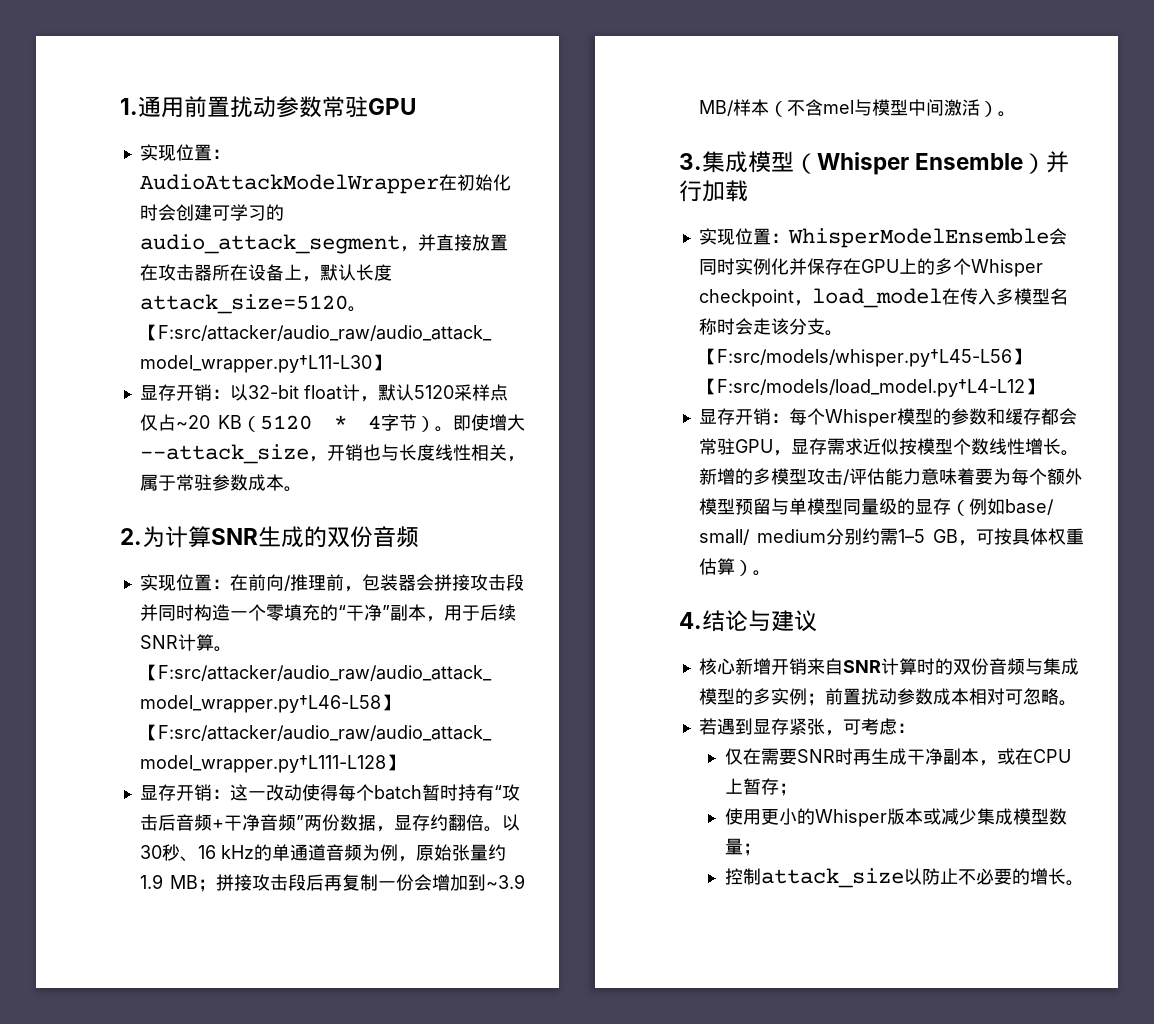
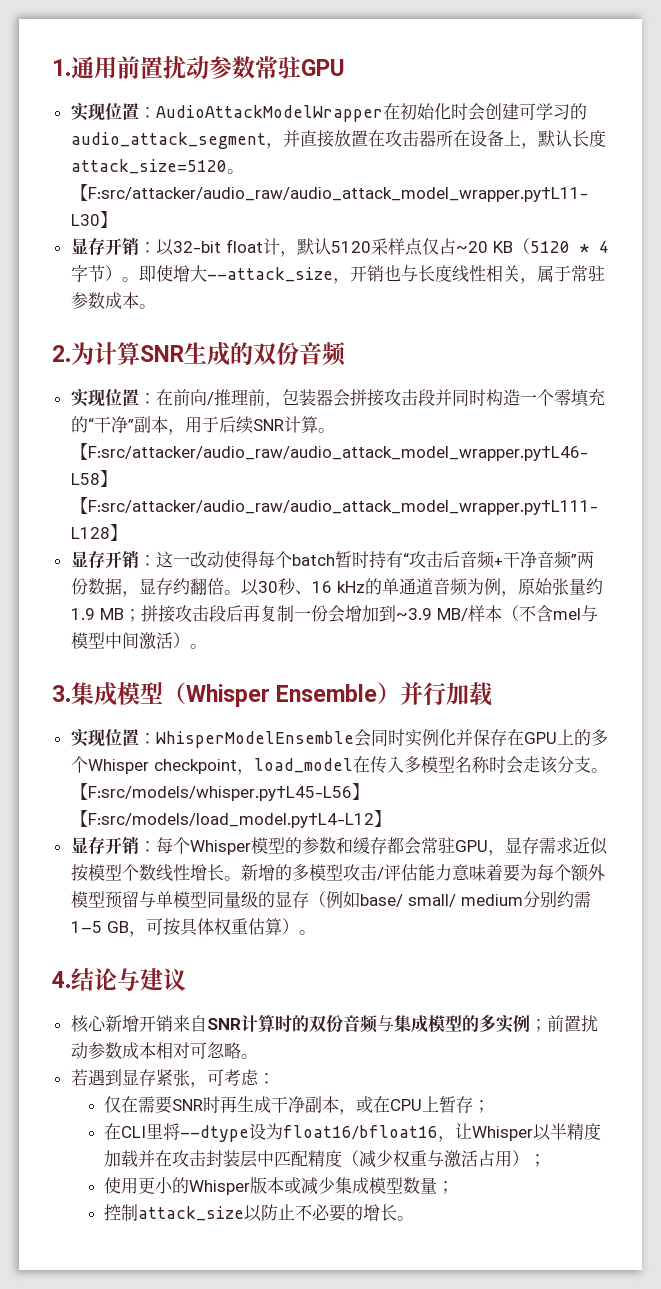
(797, 789) none -> [104,1123,602,1142] [104,1150,547,1168] // 在CLI里将--dtype设为float16/bfloat16，让Whisper以半精度加载并在攻击封装层中匹配精度（减少权重与激活占用）；

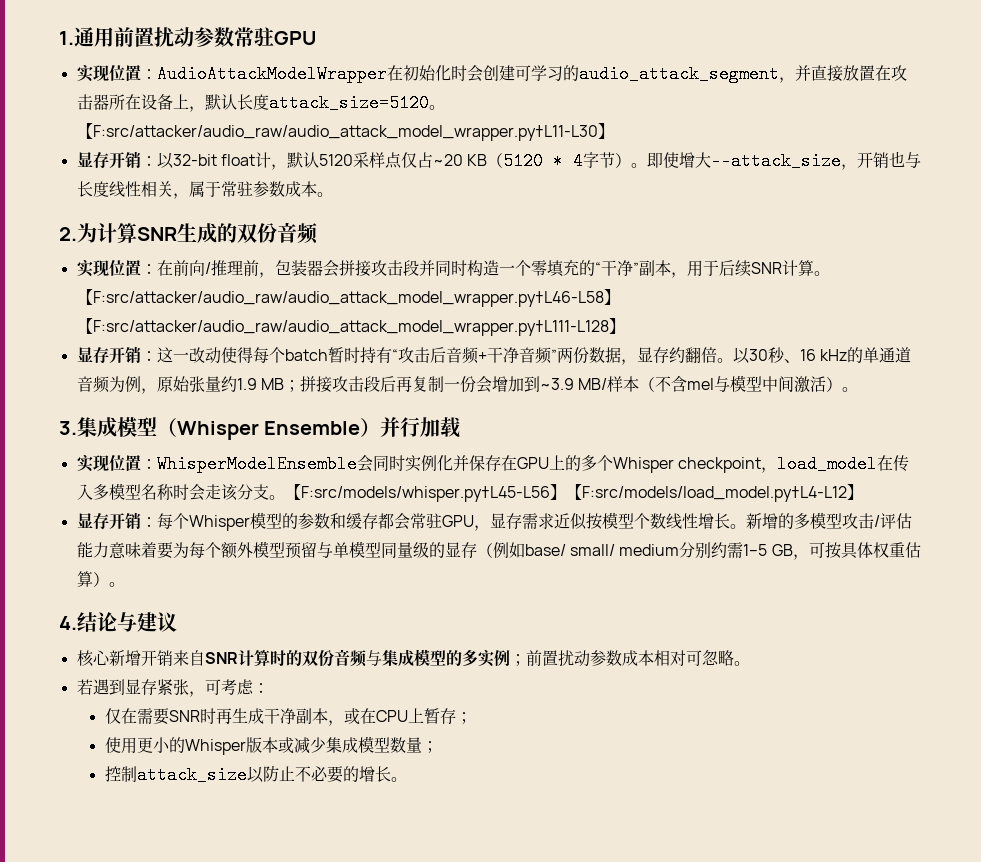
[104,1123,602,1142] [104,1150,547,1168] // 在CLI里将--dtype设为float16/bfloat16，让Whisper以半精度加载并在攻击封装层中匹配精度（减少权重与激活占用）； -> (472, 718) none

